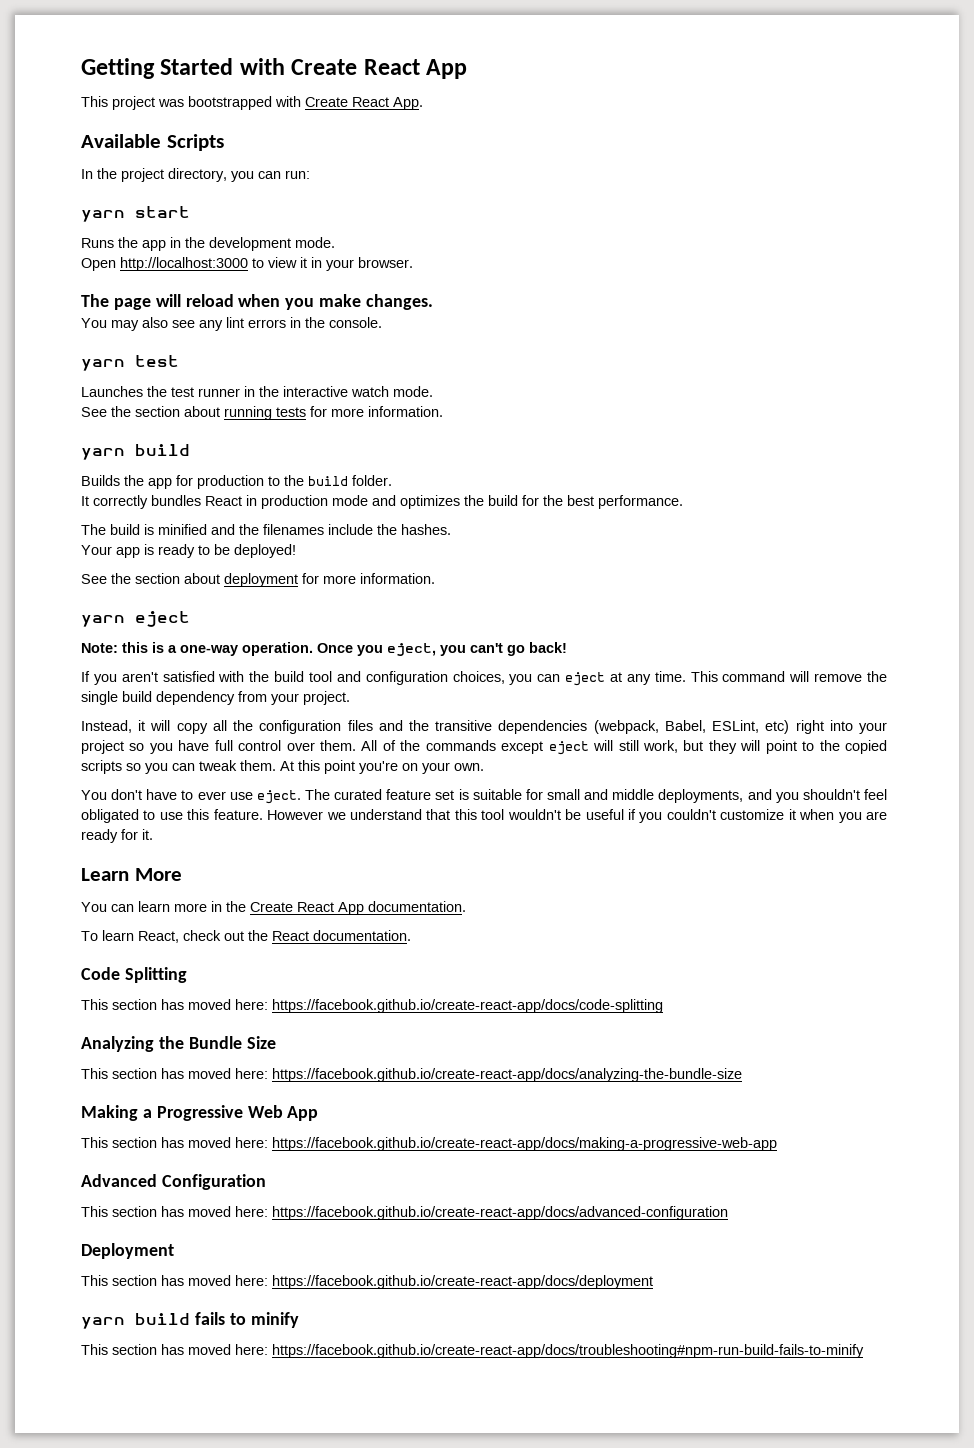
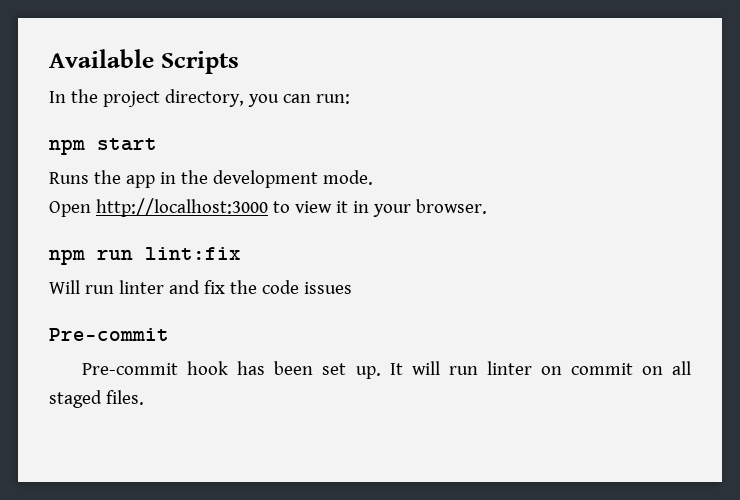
[81,58,468,79] [81,96,423,110] Getting Started with Create React App // This project was bootstrapped with Create React App. // -> (49, 58) none
[81,210,125,222] yarn -> [49,139,85,155] npm
[81,294,434,310] [81,317,382,331] [81,355,179,371] [81,386,433,397] [81,406,443,420] [81,444,190,460] [81,475,392,489] [81,495,683,509] [81,524,451,535] [81,544,296,558] [81,573,435,587] [81,611,190,627] [81,642,567,656] [81,671,888,686] [81,691,350,705] [81,720,887,734] [81,740,887,755] [81,760,484,774] [81,789,887,804] [81,809,888,823] [81,829,153,843] [81,868,182,881] [81,901,466,915] [81,930,411,943] [81,967,187,983] [81,999,663,1013] [81,1036,276,1052] [81,1068,742,1082] [81,1105,319,1121] [81,1137,777,1151] [81,1174,266,1190] [81,1206,728,1220] [81,1243,174,1259] [81,1275,653,1289] [81,1312,299,1329] [81,1344,864,1358] The page will reload when you make changes. // You may also see any lint errors in the console. // yarn test // Launches the test runner in the interactive watch mode. // See the section about running tests for more information. // yarn build // Builds the app for production to the build folder. // It correctly bundles React in production mode and optimizes the build for the best performance. // The build is minified and the filenames include the hashes. // Your app is ready to be deployed! // See the section about deployment for more information. // yarn eject // Note: this is a one-way operation. Once you eject, you can't go back! // If you aren't satisfied with the build tool and configuration choices, you can eject at any time. This command will remove the single build dependency from your project. // Instead, it will copy all the configuration files and the transitive dependencies (webpack, Babel, ESLint, etc) right into your project so you have full control over them. All of the commands except eject will still work, but they will point to the copied scripts so you can tweak them. At this point you're on your own. // You don't have to ever use eject. The curated feature set is suitable for small and middle deployments, and you shouldn't feel obligated to use this feature. However we understand that this tool wouldn't be useful if you couldn't customize it when you are ready for it. // Learn More // You can learn more in the Create React App documentation. // To learn React, check out the React documentation. // Code Splitting // This section has moved here: https://facebook.github.io/create-react-app/docs/code-splitting // Analyzing the Bundle Size // This section has moved here: https://facebook.github.io/create-react-app/docs/analyzing-the-bundle-size // Making a Progressive Web App // This section has moved here: https://facebook.github.io/create-react-app/docs/making-a-progressive-web-app // Advanced Configuration // This section has moved here: https://facebook.github.io/create-react-app/docs/advanced-configuration // Deployment // This section has moved here: https://facebook.github.io/create-react-app/docs/deployment // yarn build fails to minify // This section has moved here: https://facebook.github.io/create-react-app/docs/troubleshooting#npm-run-build-fails-to-minify -> [49,247,241,265] [49,280,352,294] [49,328,169,341] [82,361,692,379] [49,390,144,408] npm run lint:fix // Will run linter and fix the code issues // Pre-commit // Pre-commit hook has been set up. It will run linter on commit on all staged files.

